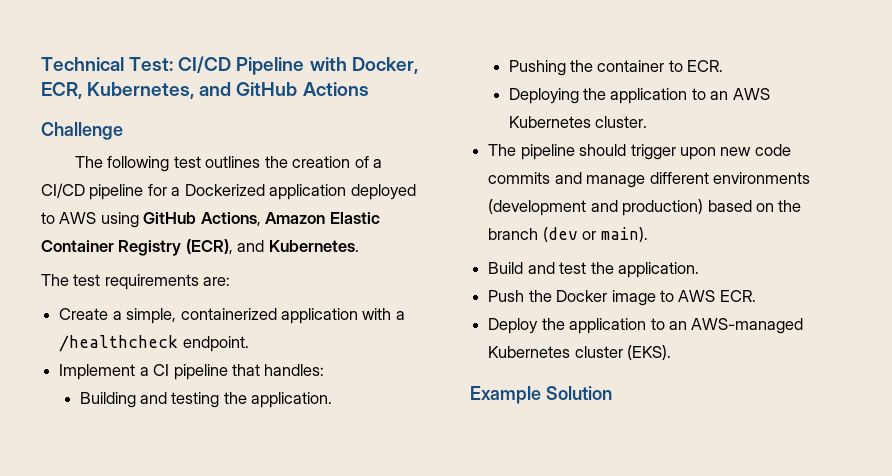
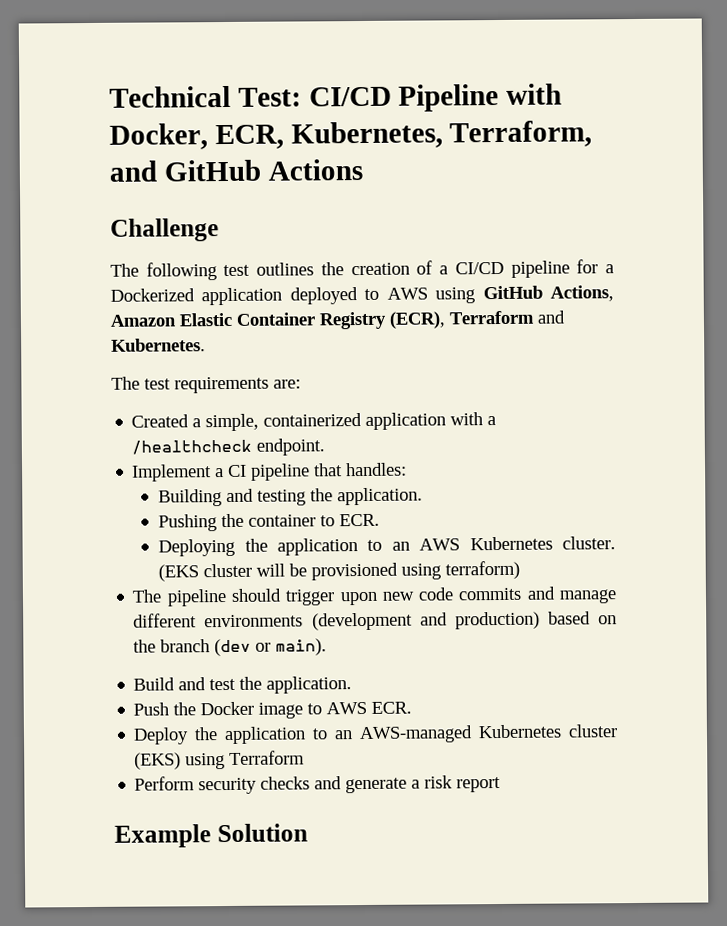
(195, 90) none -> [449,120,593,148] Terraform,
(233, 246) none -> [449,310,534,325] Terraform
[59,308,109,320] Create -> [131,414,190,428] Created
(647, 122) none -> [158,560,521,582] (EKS cluster will be provisioned using terraform)
[627,345,672,360] (EKS). -> [134,750,306,770] [134,775,502,795] (EKS) using Terraform // Perform security checks and generate a risk report

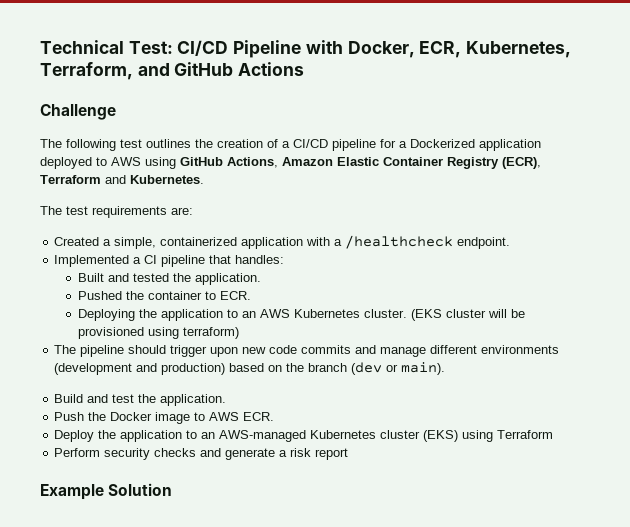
[132,464,213,482] Implement -> [54,255,130,267] Implemented
[158,487,424,507] [158,514,218,532] Building and testing the application. // Pushing -> [78,273,262,285] [78,291,123,300] Built and tested the application. // Pushed

